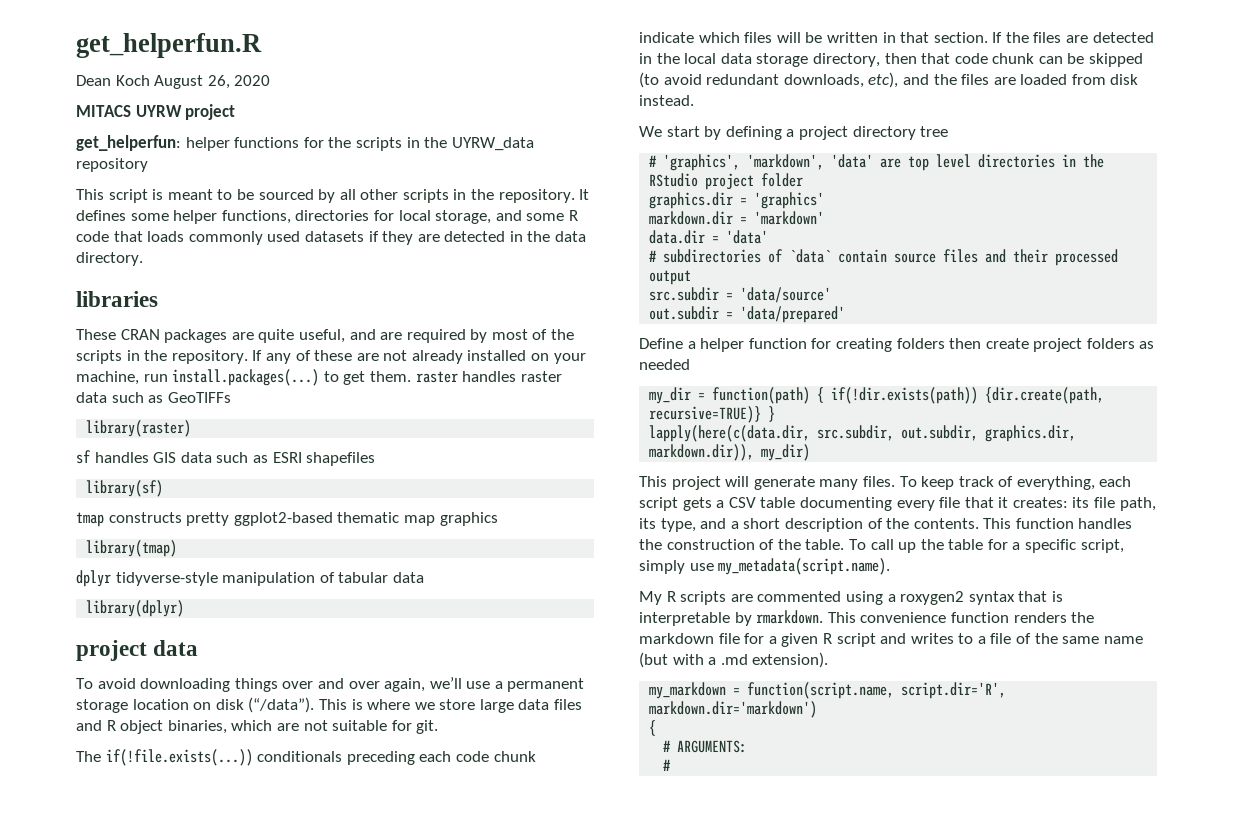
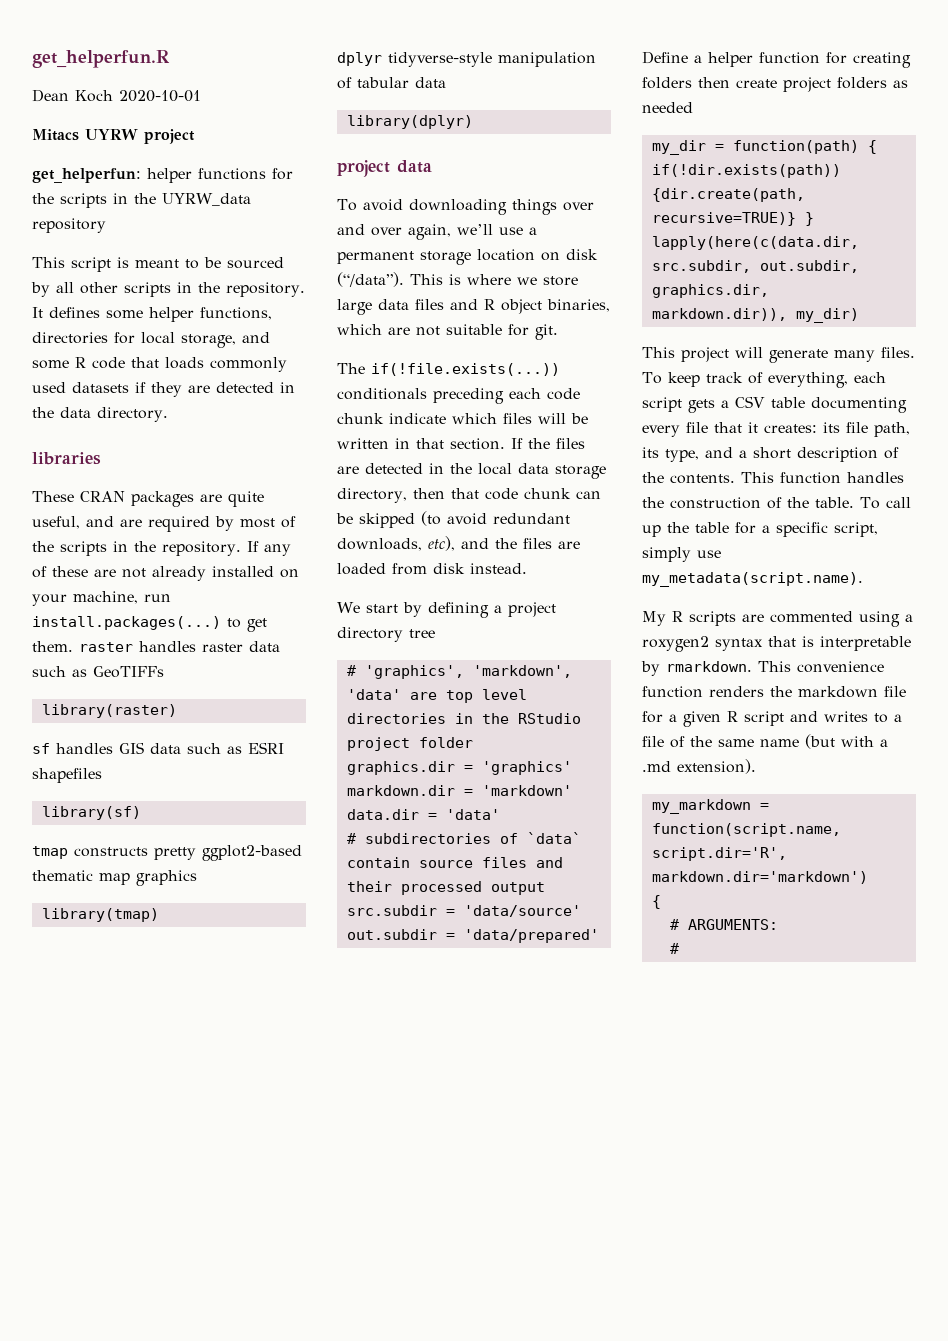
[154,75,271,89] [76,105,131,117] August 26, 2020 // MITACS -> [119,90,201,102] [32,129,79,141] 2020-10-01 // Mitacs

